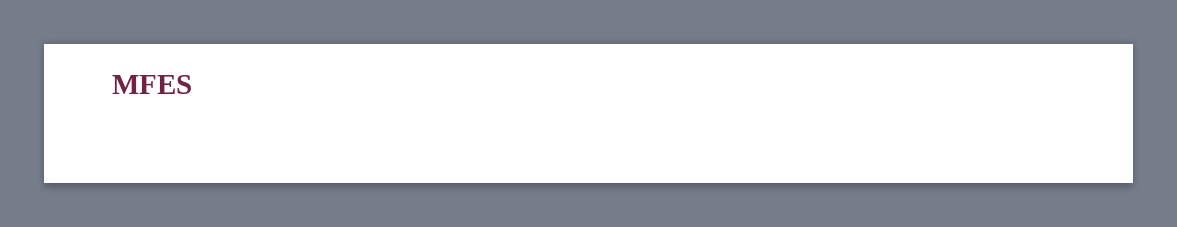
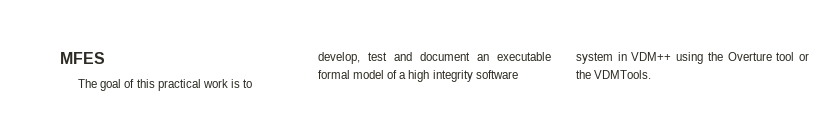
(192, 84) none -> [78,79,252,91] [318,52,551,64] [318,70,518,82] [576,52,809,64] [576,70,652,79] // The goal of this practical work is to develop, test and document an executable formal model of a high integrity software system in VDM++ using the Overture tool or the VDMTools.

